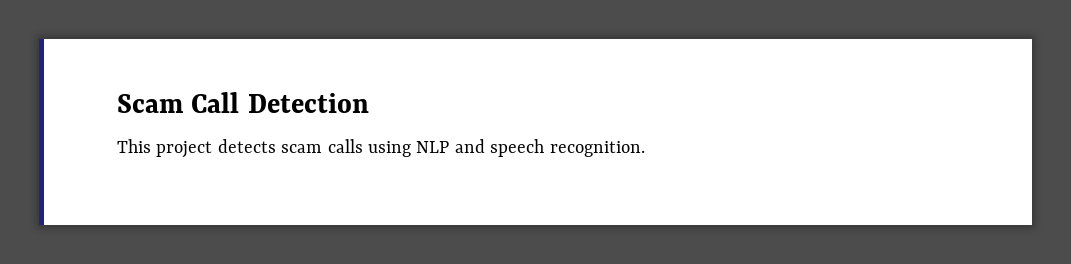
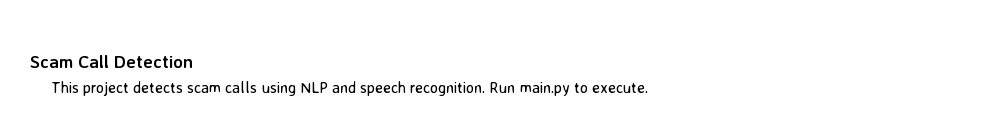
(645, 149) none -> [489,82,649,96] Run main.py to execute.

